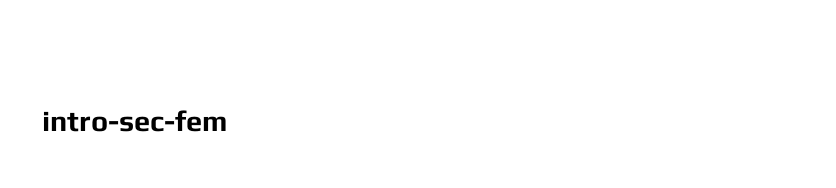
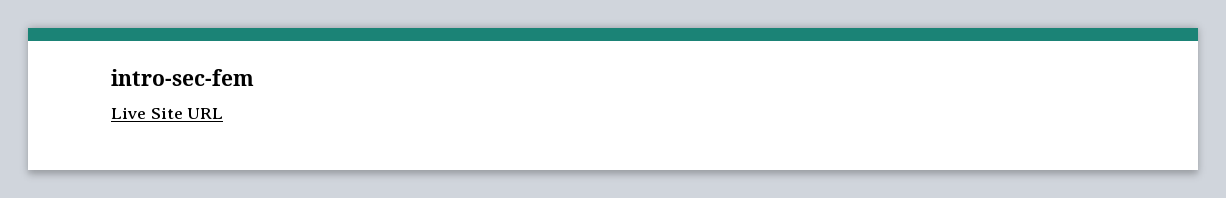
(227, 121) none -> [111,107,224,119] // Live Site URL

